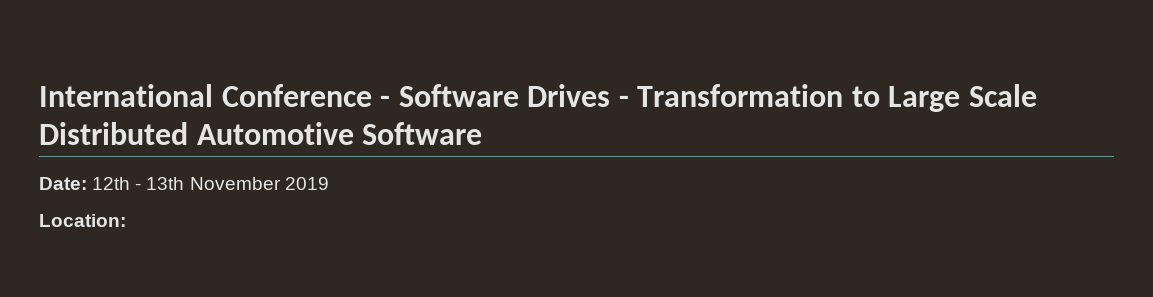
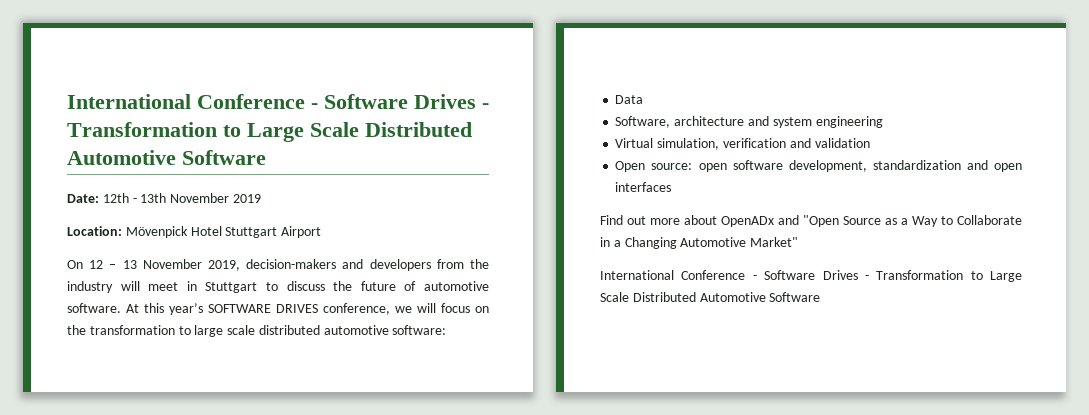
(126, 220) none -> [125,226,322,238] [67,259,489,271] [67,281,490,293] [67,303,489,315] [67,325,447,337] [615,95,644,104] [615,116,883,128] [615,138,870,150] [615,160,1022,172] [615,182,672,192] [600,215,1022,227] [600,237,799,249] [600,270,1022,282] [600,292,821,302] Mövenpick Hotel Stuttgart Airport // On 12 – 13 November 2019, decision-makers and developers from the industry will meet in Stuttgart to discuss the future of automotive software. At this year’s SOFTWARE DRIVES conference, we will focus on the transformation to large scale distributed automotive software: // Data // Software, architecture and system engineering // Virtual simulation, verification and validation // Open source: open software development, standardization and open interfaces // Find out more about OpenADx and "Open Source as a Way to Collaborate in a Changing Automotive Market" // International Conference - Software Drives - Transformation to Large Scale Distributed Automotive Software

